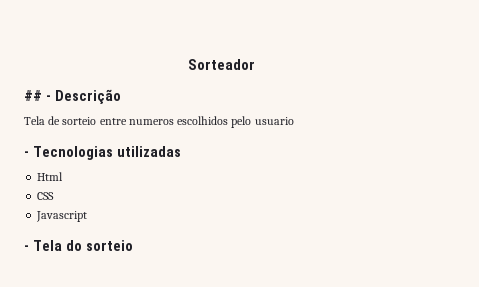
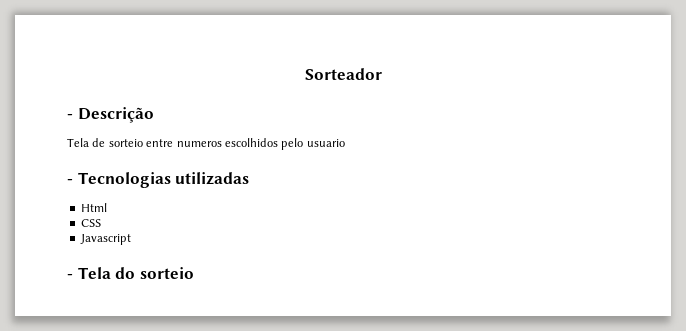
[24,90,42,101] ## -> (382, 74) none

